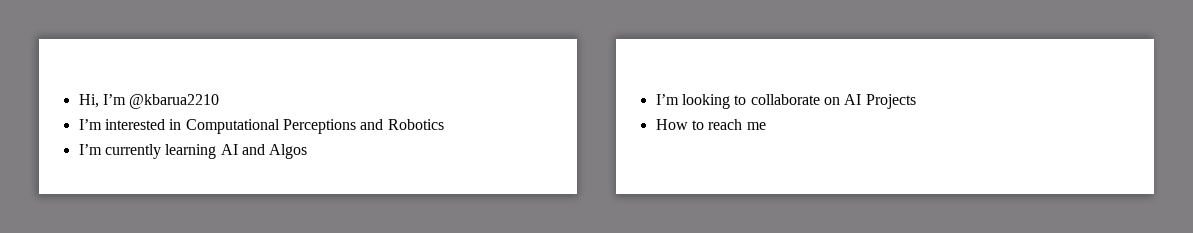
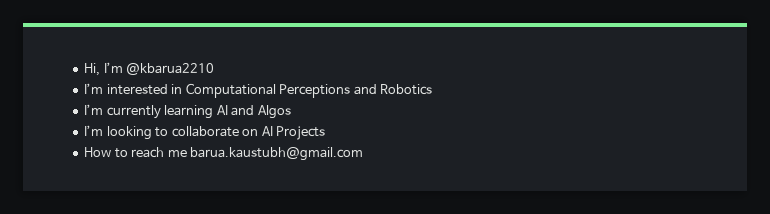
(766, 126) none -> [190,147,364,161] barua.kaustubh@gmail.com

